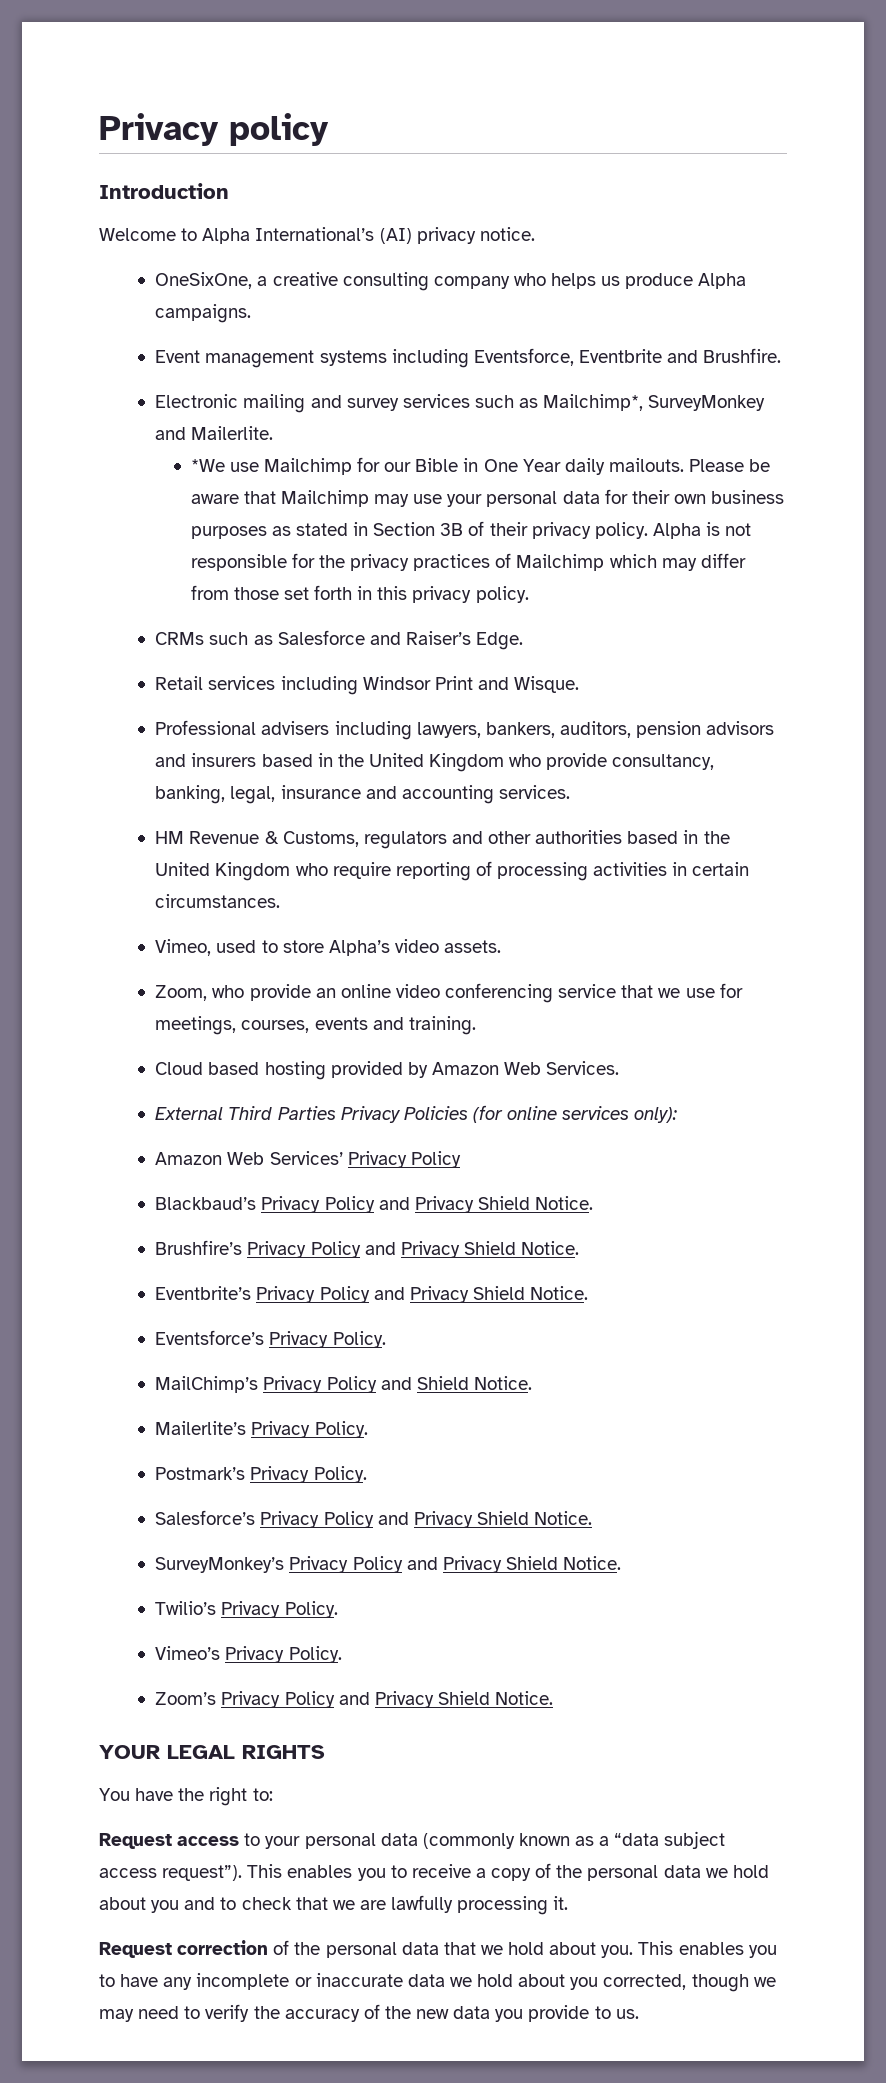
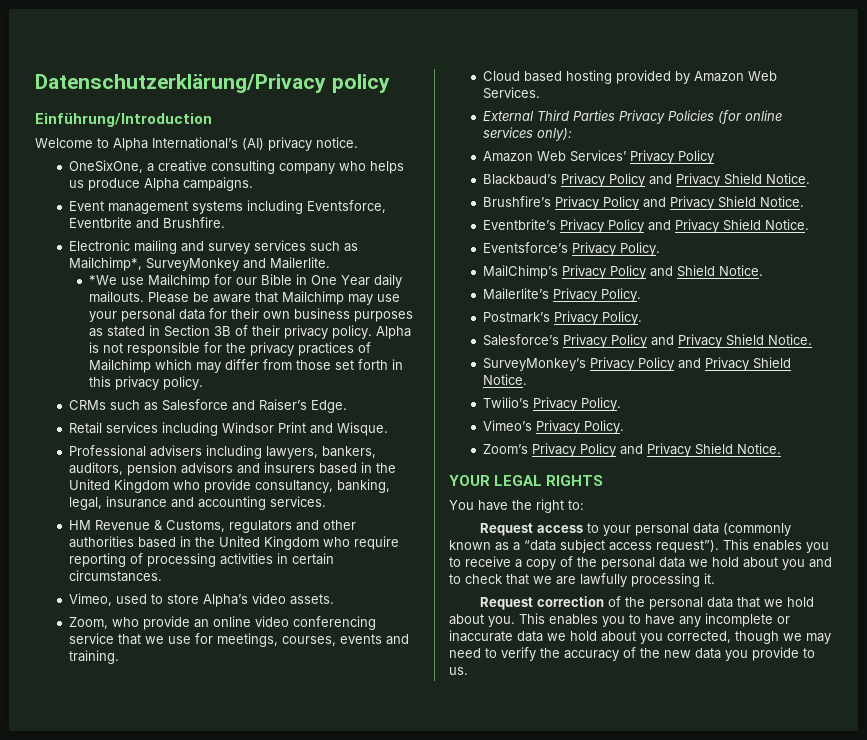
[99,113,219,146] Privacy -> [35,74,326,93] Datenschutzerklärung/Privacy
[99,183,229,199] Introduction -> [35,113,212,127] Einführung/Introduction

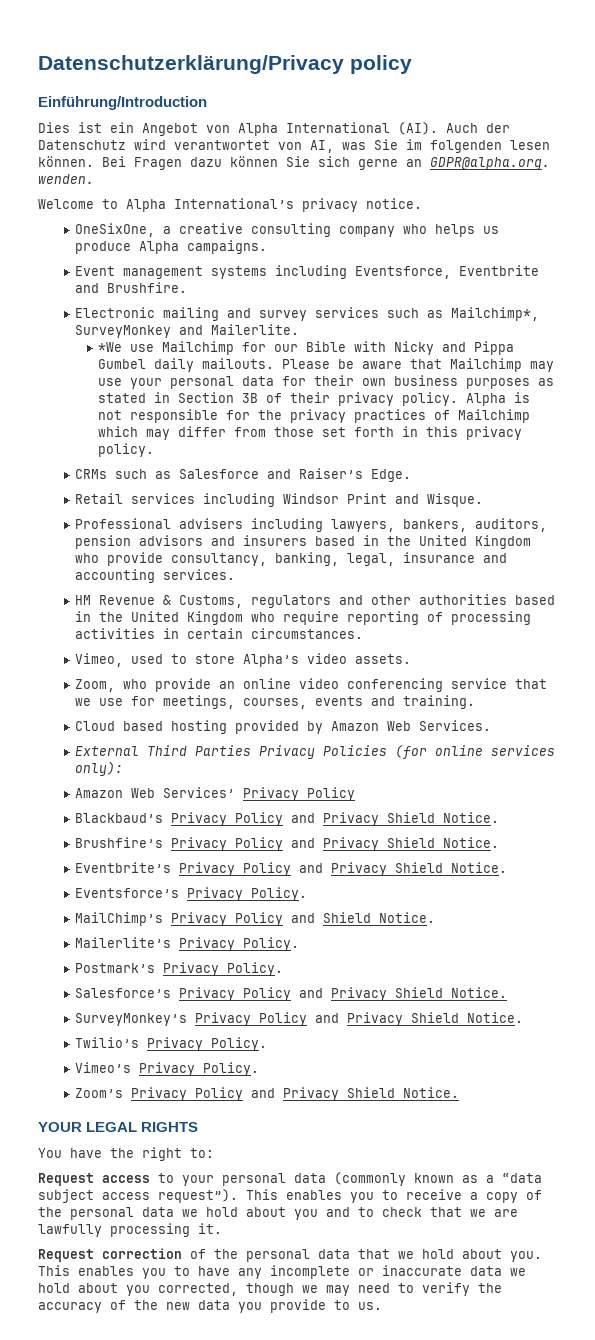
(212, 120) none -> [38,122,510,136] [38,139,550,153] [38,156,550,170] [38,174,94,184] // Dies ist ein Angebot von Alpha International (AI). Auch der Datenschutz wird verantwortet von AI, was Sie im folgenden lesen können. Bei Fragen dazu können Sie sich gerne an GDPR@alpha.org. wenden.
[242,138,264,150] (AI) -> (294, 203) none
[295,274,370,286] in One Year -> [354,341,515,355] [98,359,147,369] with Nicky and Pippa Gumbel

